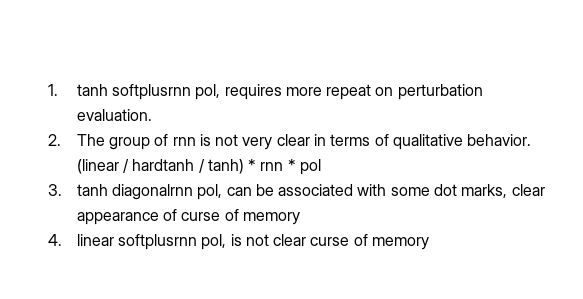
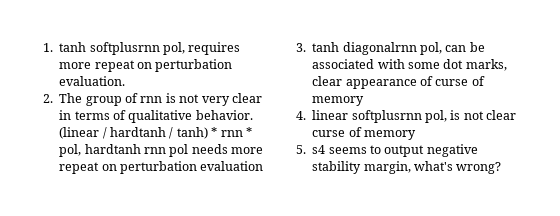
[300,159,322,175] pol -> [59,144,264,157] [59,161,264,174] pol, hardtanh rnn pol needs more repeat on perturbation evaluation
(430, 243) none -> [296,144,478,157] [312,161,502,174] // 5. s4 seems to output negative stability margin, what's wrong?

